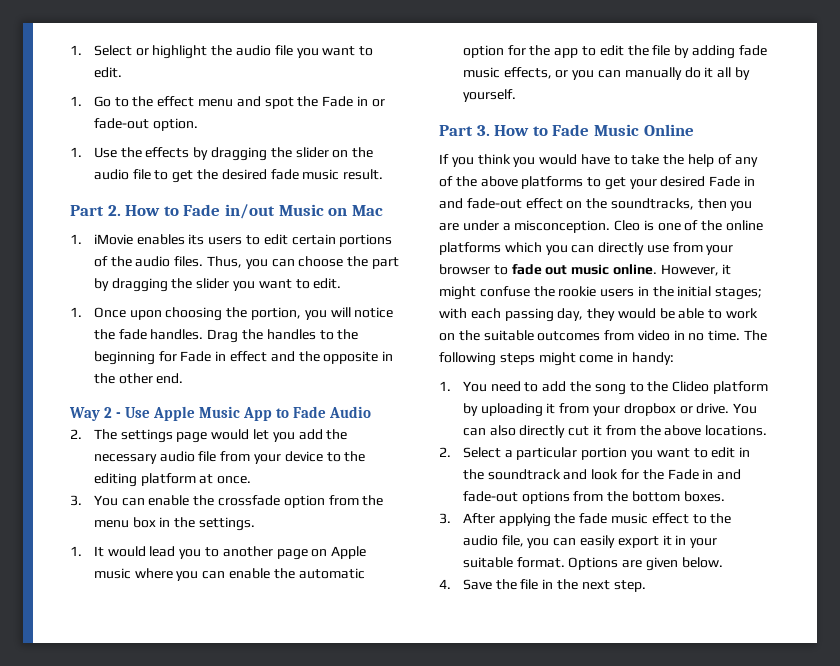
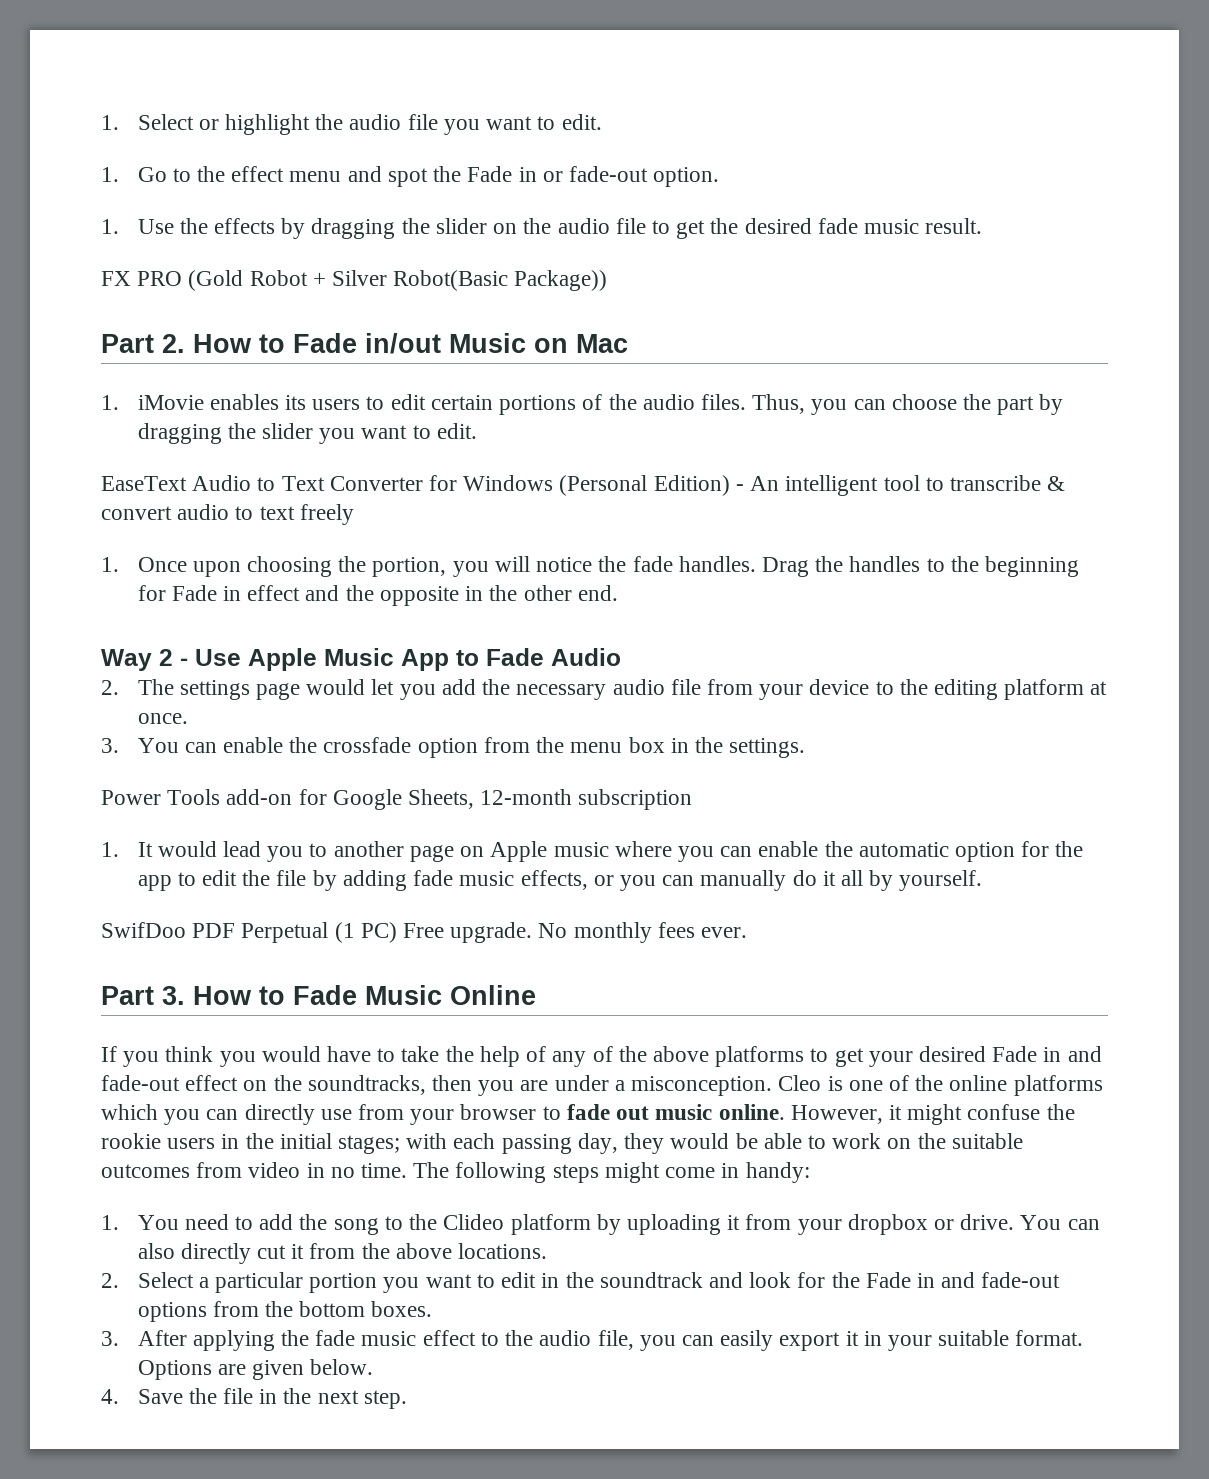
(384, 174) none -> [101,270,608,291] // FX PRO (Gold Robot + Silver Robot(Basic Package))
(342, 283) none -> [101,475,1066,496] [101,504,354,525] // EaseText Audio to Text Converter for Windows (Personal Edition) - An intelligent tool to transcribe & convert audio to text freely
(256, 524) none -> [101,789,693,810] // Power Tools add-on for Google Sheets, 12-month subscription
(516, 95) none -> [101,922,748,943] // SwifDoo PDF Perpetual (1 PC) Free upgrade. No monthly fees ever.

